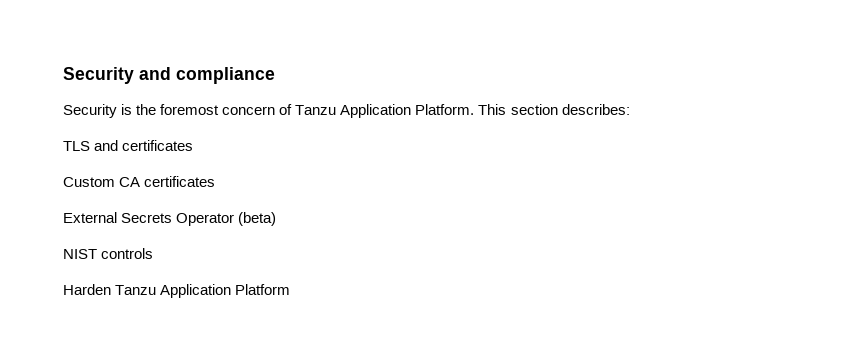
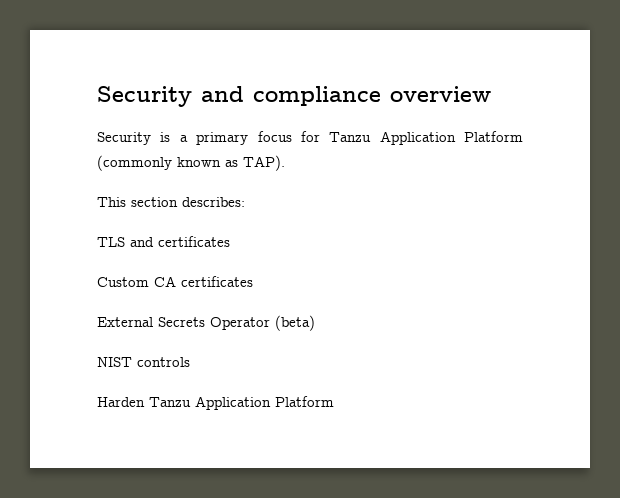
(275, 75) none -> [390,86,491,102] overview
[136,104,475,118] the foremost concern of Tanzu Application Platform. -> [179,131,523,145] [97,155,285,171] a primary focus for Tanzu Application Platform (commonly known as TAP). //

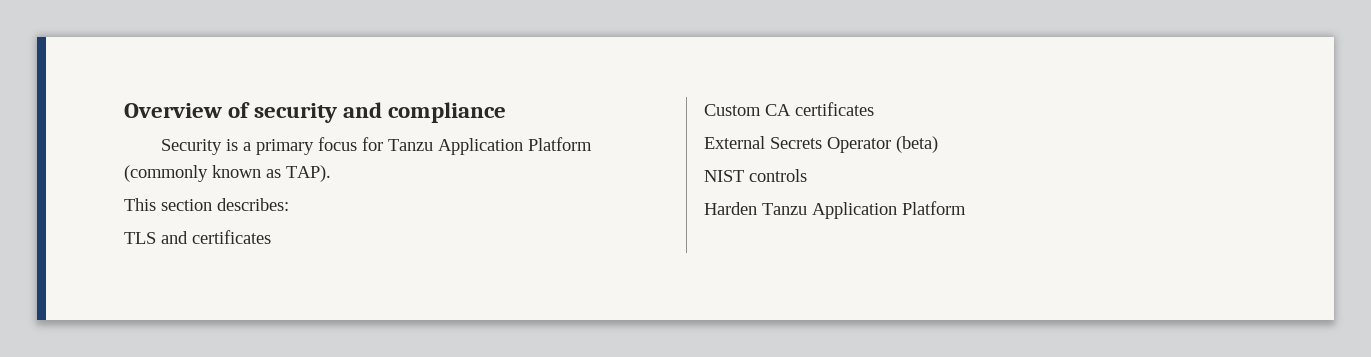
[97,86,192,107] Security -> [124,102,338,123] Overview of security
[390,86,491,102] overview -> (507, 112) none

